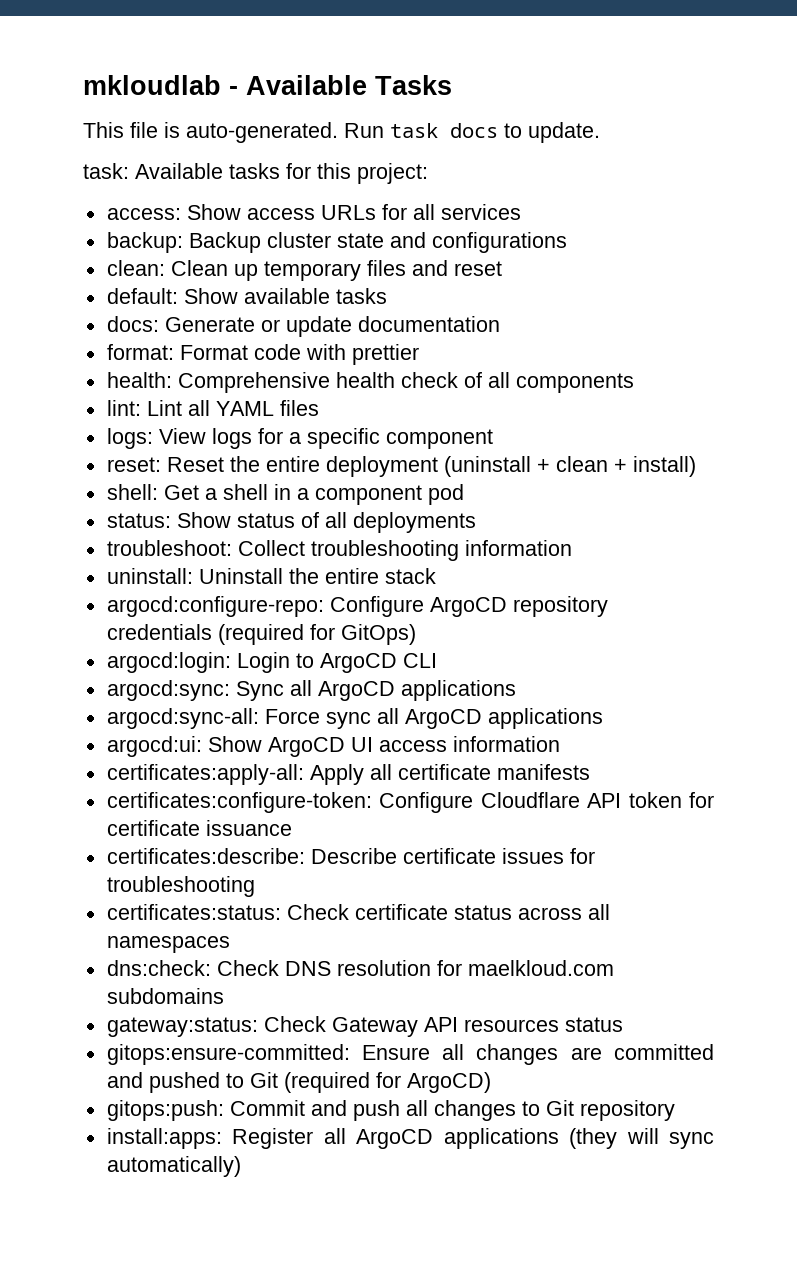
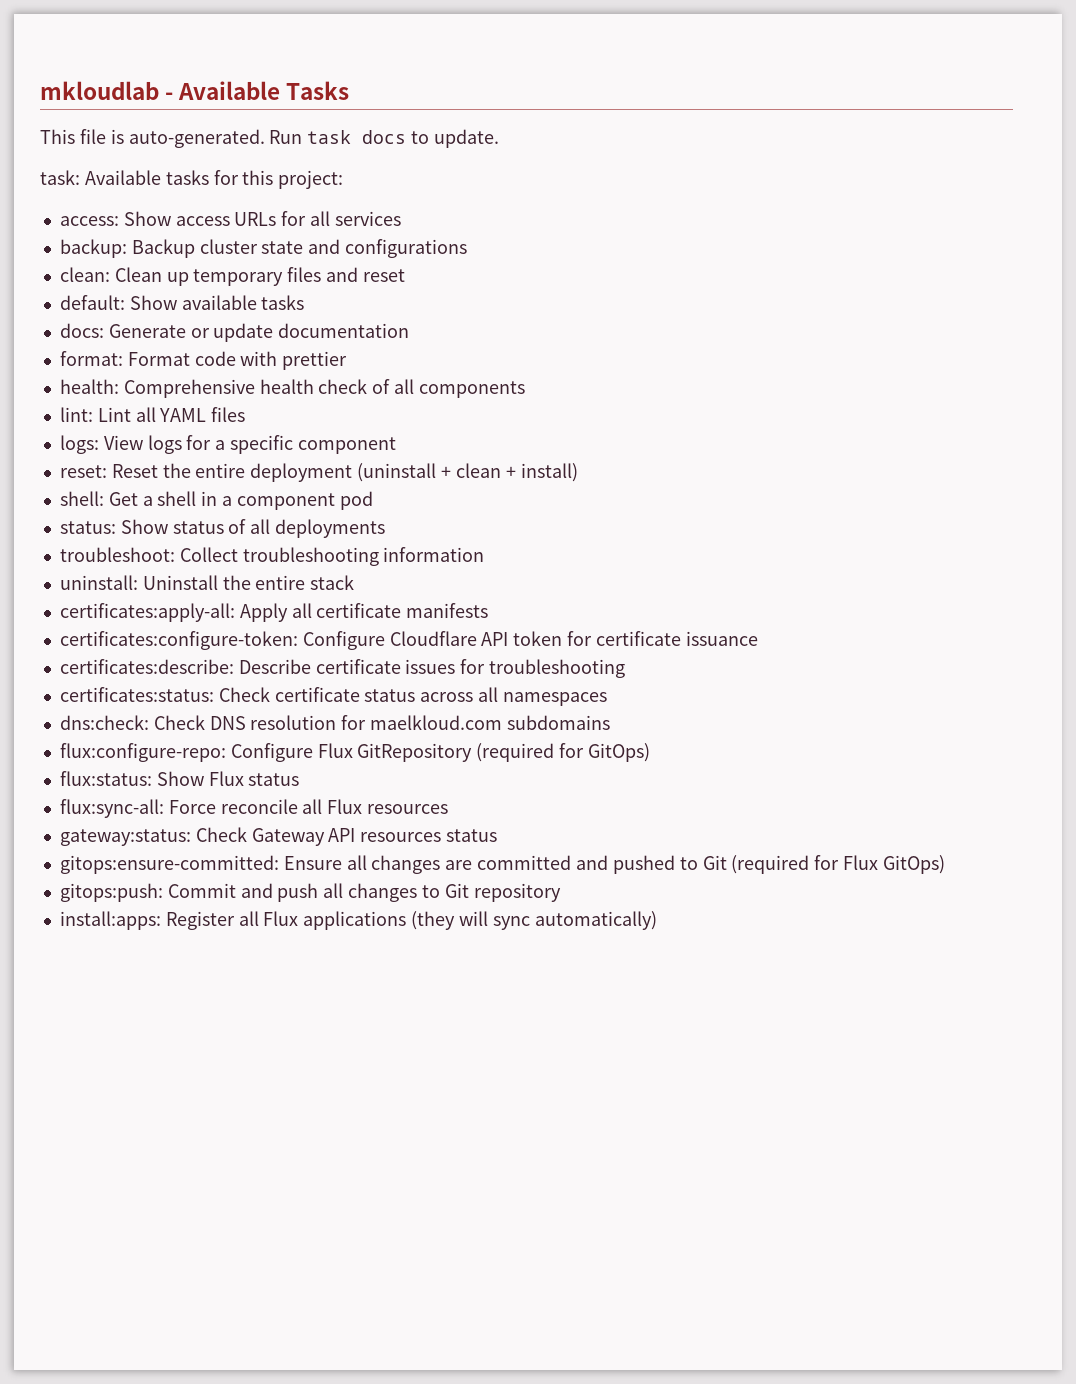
[106,596,608,617] [106,624,416,645] [106,652,437,673] [106,680,516,701] [106,708,603,729] [106,736,560,757] // argocd:configure-repo: Configure ArgoCD repository credentials (required for GitOps) // argocd:login: Login to ArgoCD CLI // argocd:sync: Sync all ArgoCD applications // argocd:sync-all: Force sync all ArgoCD applications // argocd:ui: Show ArgoCD UI access information -> (355, 582) none
(224, 996) none -> [59,743,650,762] [59,771,300,786] [59,799,449,818] // flux:configure-repo: Configure Flux GitRepository (required for GitOps) // flux:status: Show Flux status // flux:sync-all: Force reconcile all Flux resources
[406,1072,491,1093] ArgoCD) -> [843,855,945,874] Flux GitOps)
[356,1129,434,1149] ArgoCD -> [263,911,299,926] Flux

